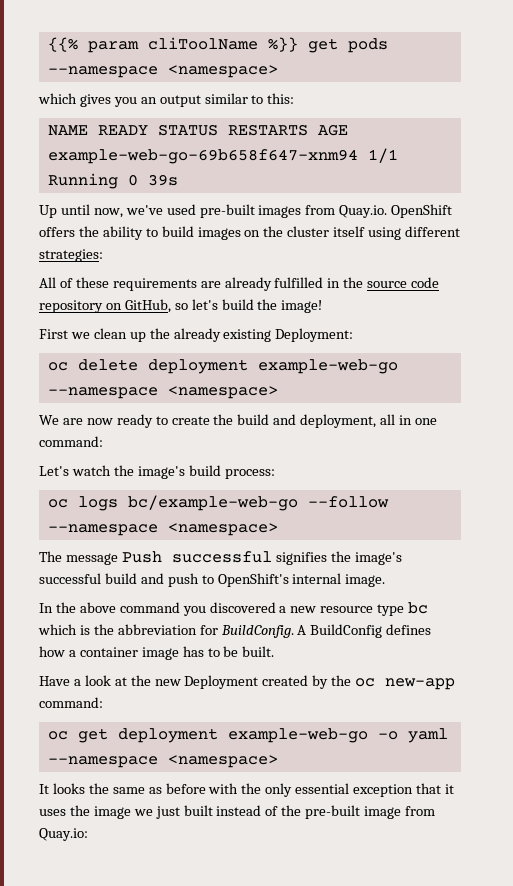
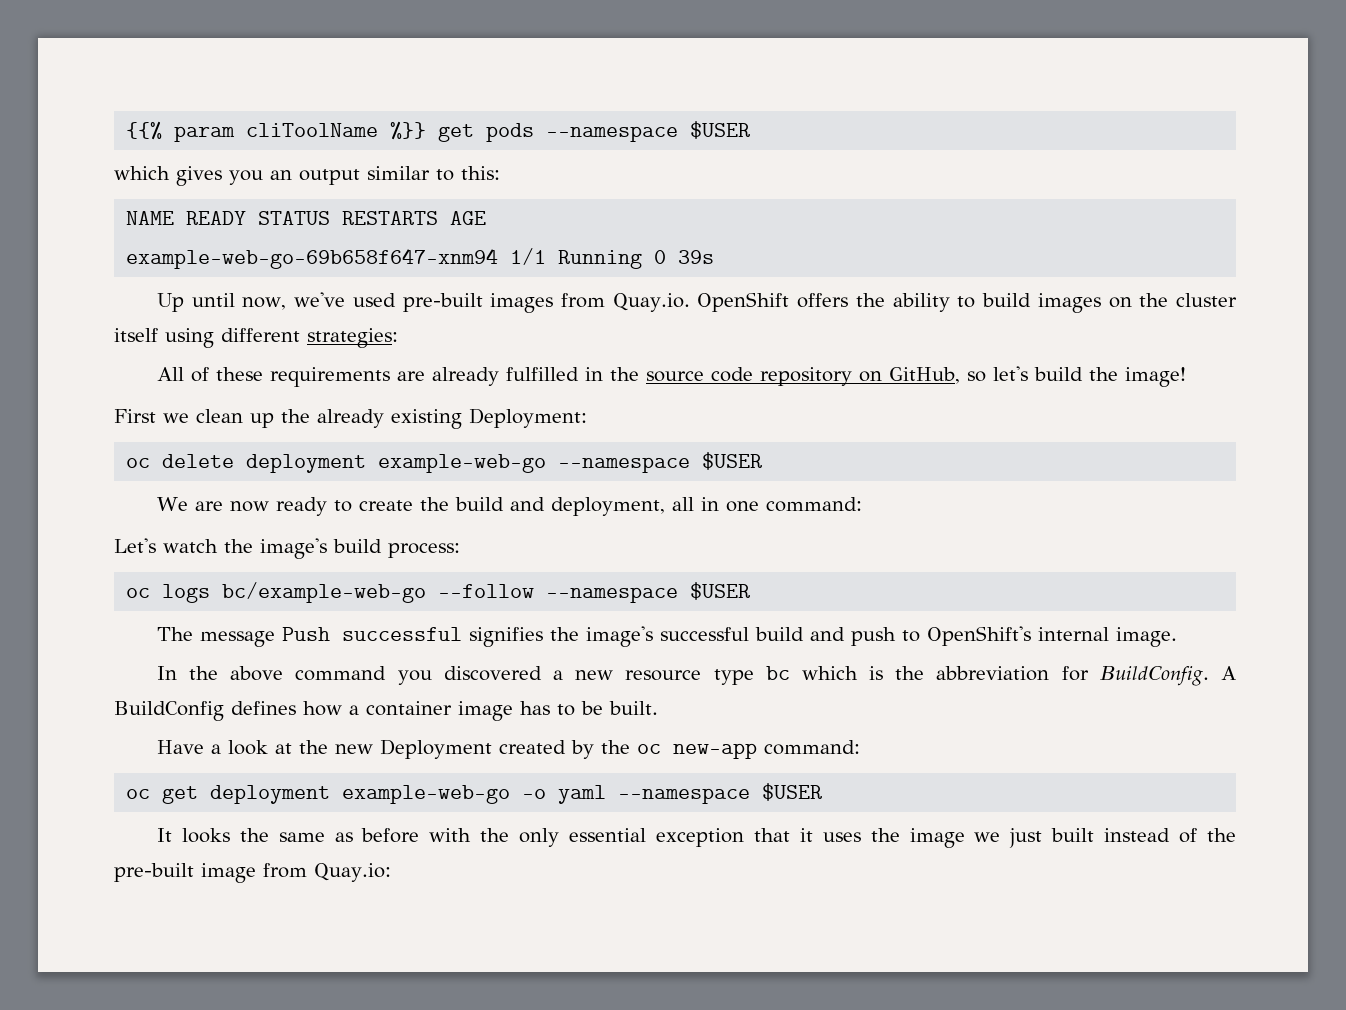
[167,65,278,78] <namespace> -> [690,121,751,139] $USER
[167,386,278,399] <namespace> -> [702,452,763,470] $USER
[167,523,278,536] <namespace> -> [690,582,751,600] $USER
[167,755,278,768] <namespace> -> [762,783,823,801] $USER

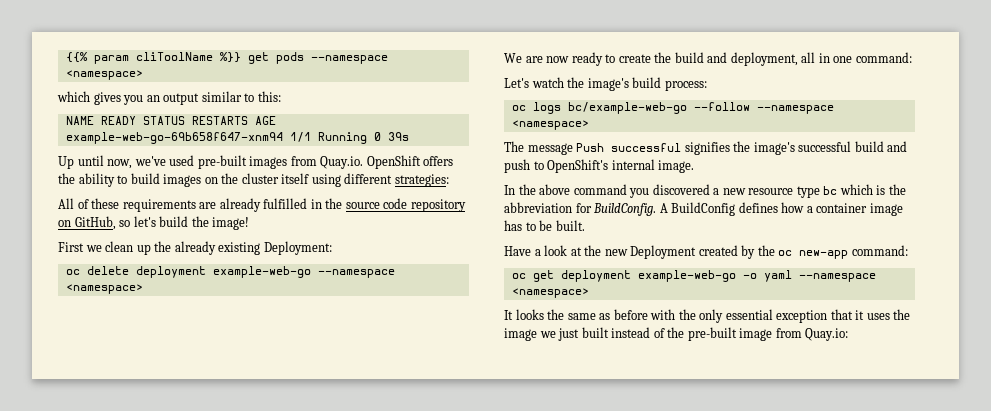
[690,121,751,139] $USER -> [65,70,143,80] <namespace>
[702,452,763,470] $USER -> [65,284,143,294] <namespace>
[690,582,751,600] $USER -> [511,120,589,130] <namespace>
[762,783,823,801] $USER -> [511,288,589,298] <namespace>

